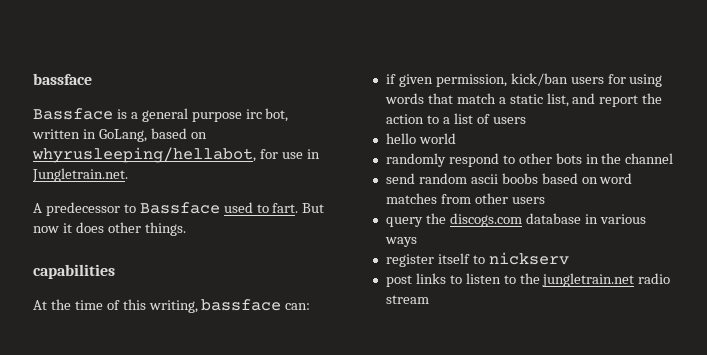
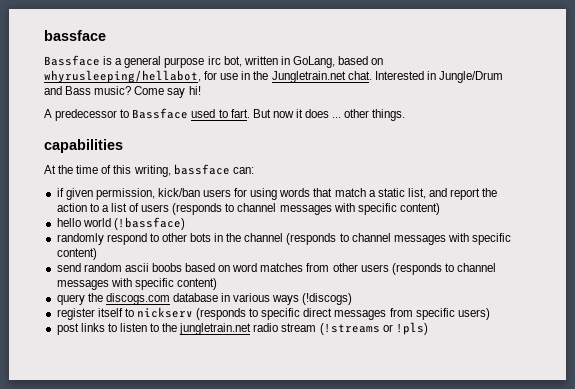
[32,168,128,182] Jungletrain.net. -> [253,71,503,83] [44,86,201,98] the Jungletrain.net chat. Interested in Jungle/Drum and Bass music? Come say hi!
(104, 227) none -> [332,117,342,118] ...
(526, 120) none -> [172,203,440,215] (responds to channel messages with specific content)
(456, 138) none -> [113,217,185,230] (!bassface)
(674, 158) none -> [286,233,512,245] [56,248,97,260] (responds to channel messages with specific content)
(545, 200) none -> [391,263,497,275] [56,278,217,290] (responds to channel messages with specific content)
(417, 242) none -> [302,293,353,305] (!discogs)
(569, 258) none -> [196,308,490,320] (responds to specific direct messages from specific users)
(429, 299) none -> [319,322,428,335] (!streams or !pls)

